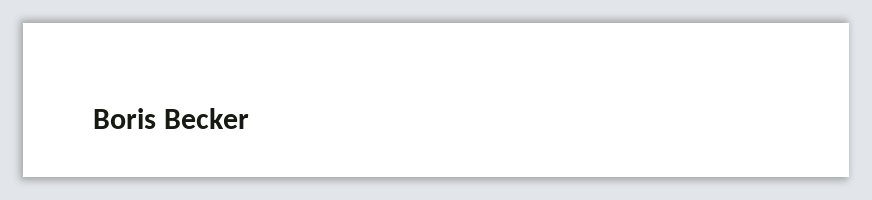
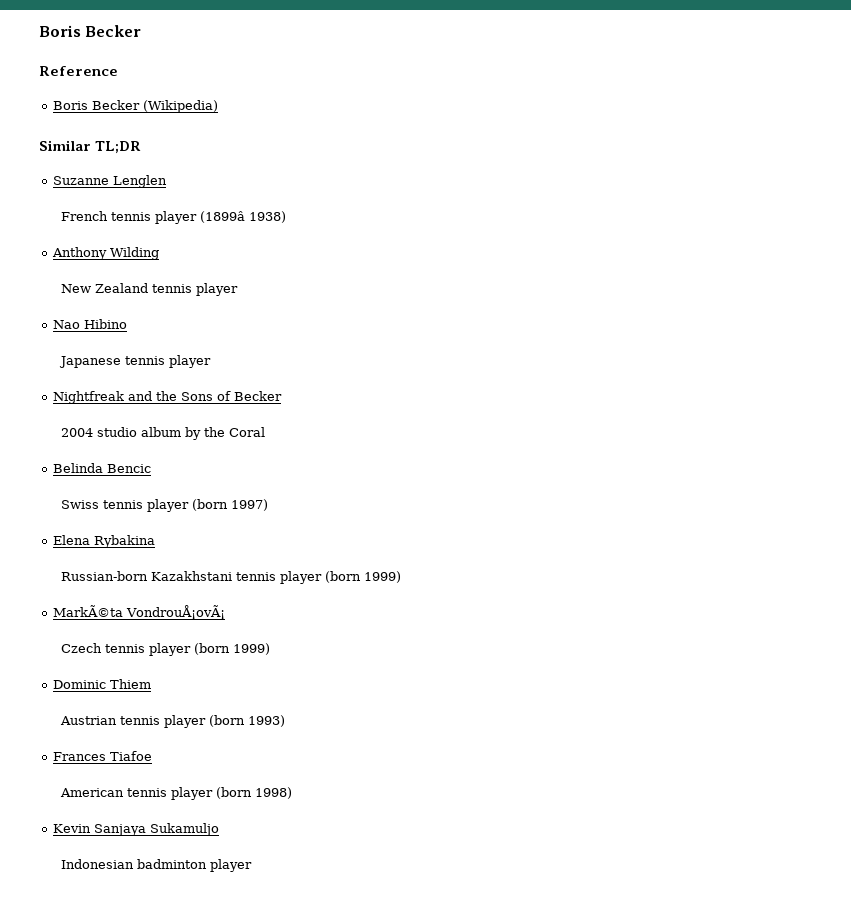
[93,108,249,129] Boris Becker -> [39,25,142,37] [39,66,118,76] [53,100,219,113] [39,140,142,154] [53,175,168,188] [61,211,287,224] [52,247,160,260] [61,283,239,296] [53,319,128,329] [59,355,212,368] [53,391,283,404] [61,427,266,440] [53,463,152,473] [61,499,269,512] [53,535,156,548] [61,571,402,584] [53,605,226,619] [61,643,271,656] [53,679,152,689] [60,715,286,728] [53,751,153,761] [60,787,293,800] [53,823,220,836] [61,859,253,872] Boris Becker // Reference // Boris Becker (Wikipedia) // Similar TL;DR // Suzanne Lenglen // French tennis player (1899â 1938) // Anthony Wilding // New Zealand tennis player // Nao Hibino // Japanese tennis player // Nightfreak and the Sons of Becker // 2004 studio album by the Coral // Belinda Bencic // Swiss tennis player (born 1997) // Elena Rybakina // Russian-born Kazakhstani tennis player (born 1999) // MarkÃ©ta VondrouÅ¡ovÃ¡ // Czech tennis player (born 1999) // Dominic Thiem // Austrian tennis player (born 1993) // Frances Tiafoe // American tennis player (born 1998) // Kevin Sanjaya Sukamuljo // Indonesian badminton player

